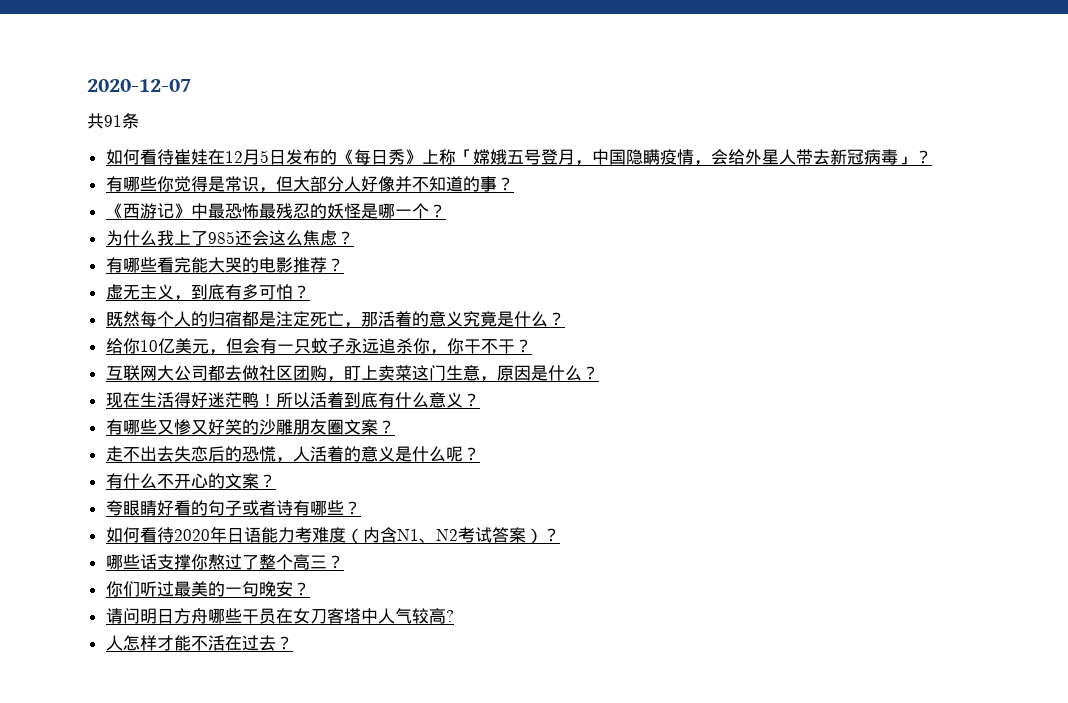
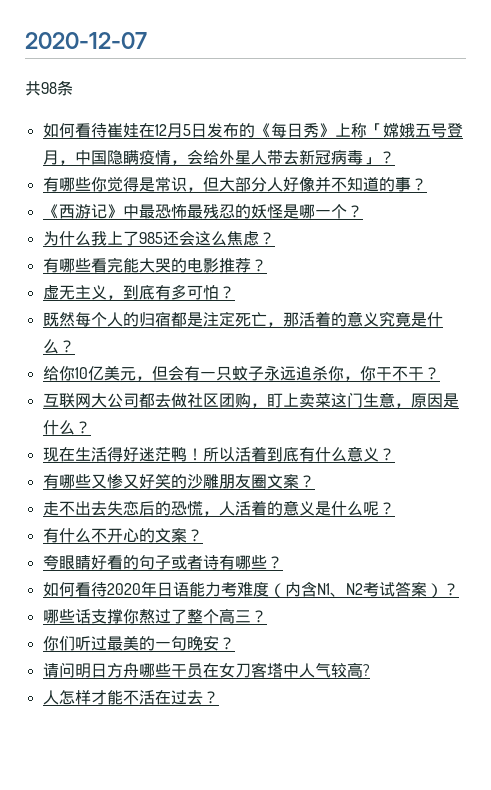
[104,115,122,127] 91 -> [41,82,57,94] 98

